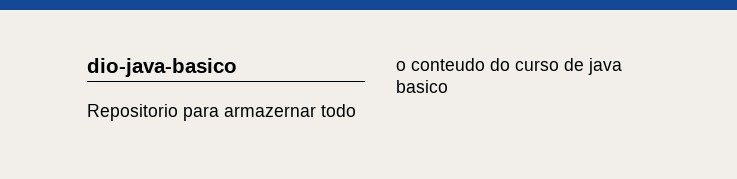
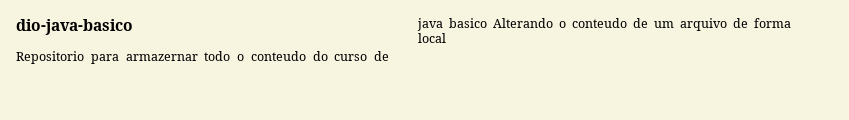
(448, 86) none -> [493,18,791,31] [418,33,446,43] Alterando o conteudo de um arquivo de forma local

